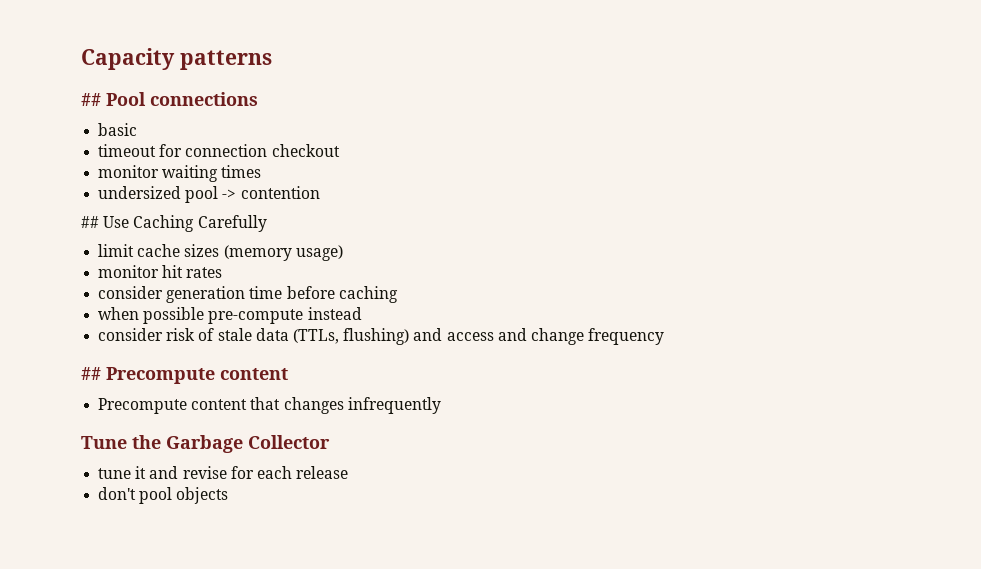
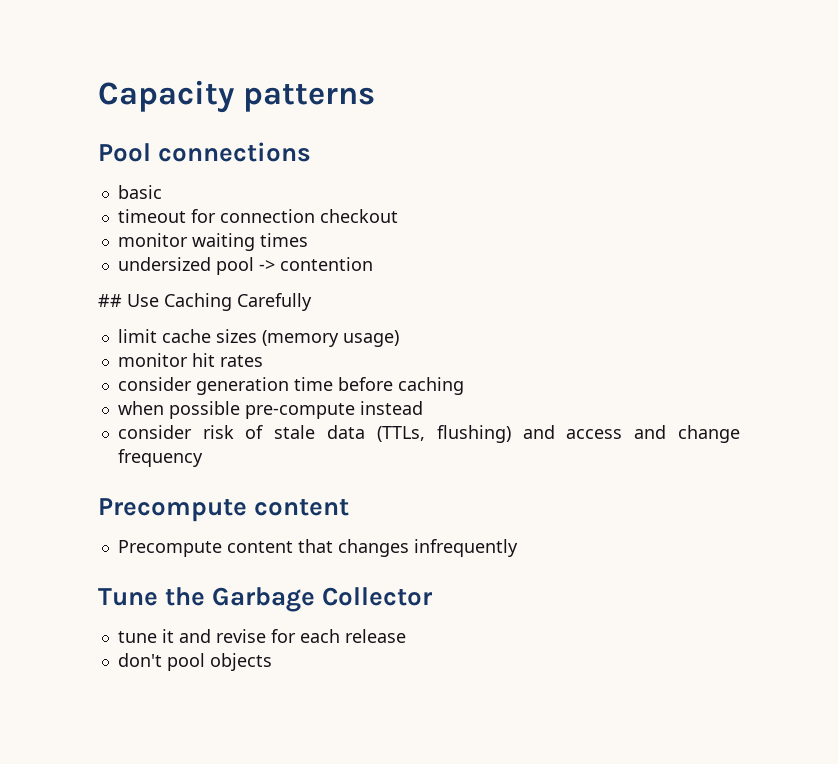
[81,93,101,106] ## -> (375, 98) none
[81,367,101,380] ## -> (203, 458) none

